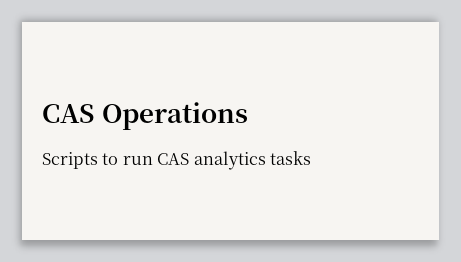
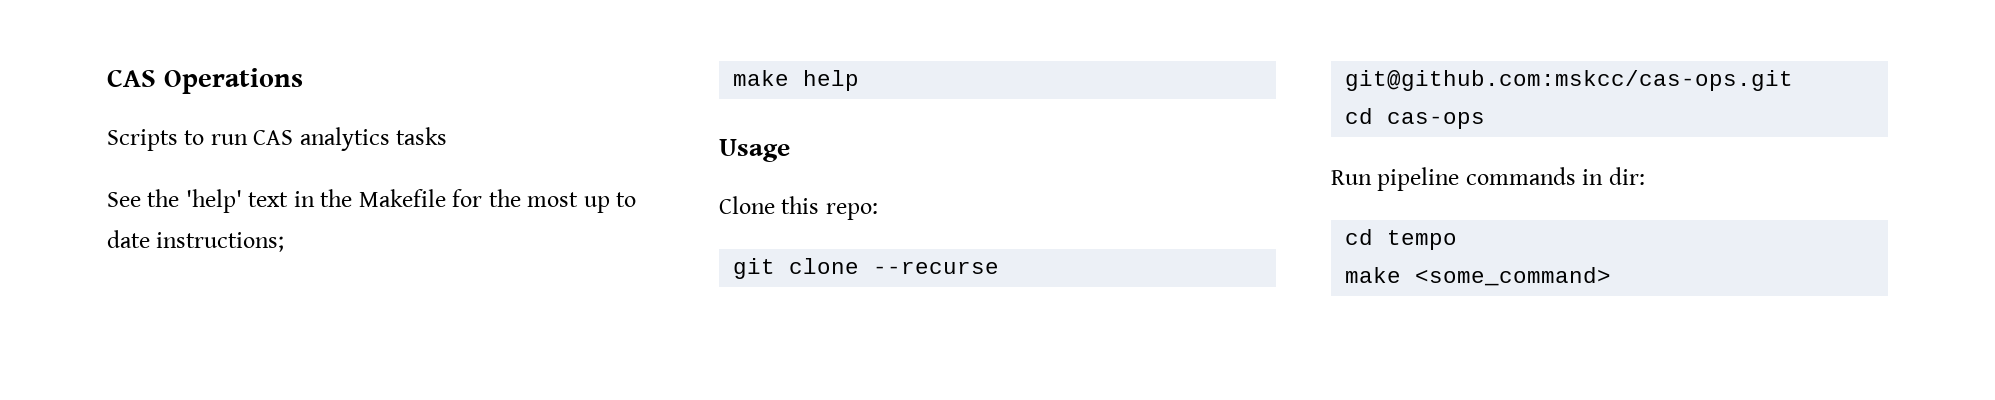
(312, 158) none -> [107,189,637,213] [107,230,285,252] [733,70,860,91] [719,139,790,162] [719,196,878,220] [733,258,1000,279] [1345,70,1794,91] [1345,108,1486,129] [1331,167,1645,191] [1345,229,1458,250] [1345,267,1612,286] // See the 'help' text in the Makefile for the most up to date instructions; // make help // Usage // Clone this repo: // git clone --recurse git@github.com:mskcc/cas-ops.git // cd cas-ops // Run pipeline commands in dir: // cd tempo // make <some_command>

